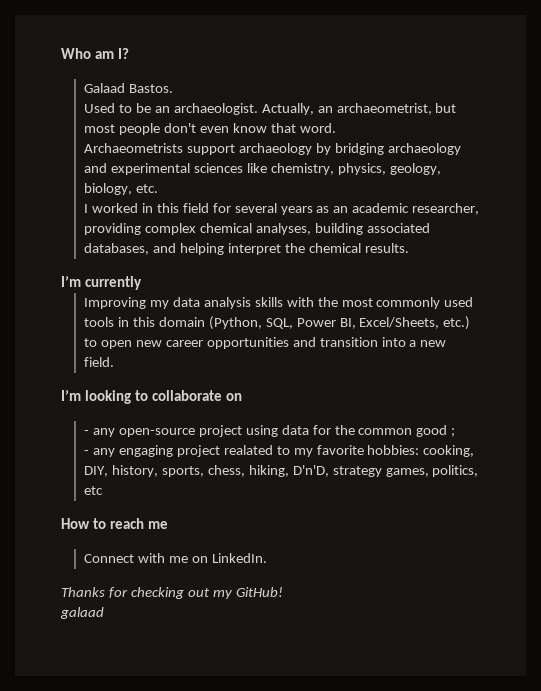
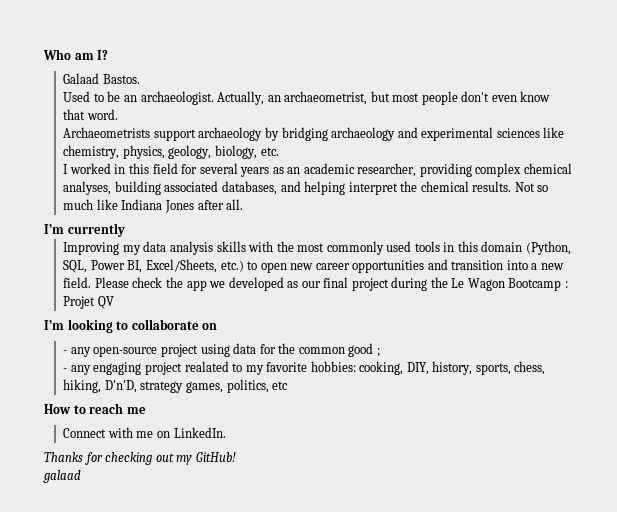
(409, 248) none -> [514,182,549,192] [63,199,244,213] Not so much like Indiana Jones after all.
(115, 362) none -> [94,277,568,291] [63,296,114,309] Please check the app we developed as our final project during the Le Wagon Bootcamp : Projet QV

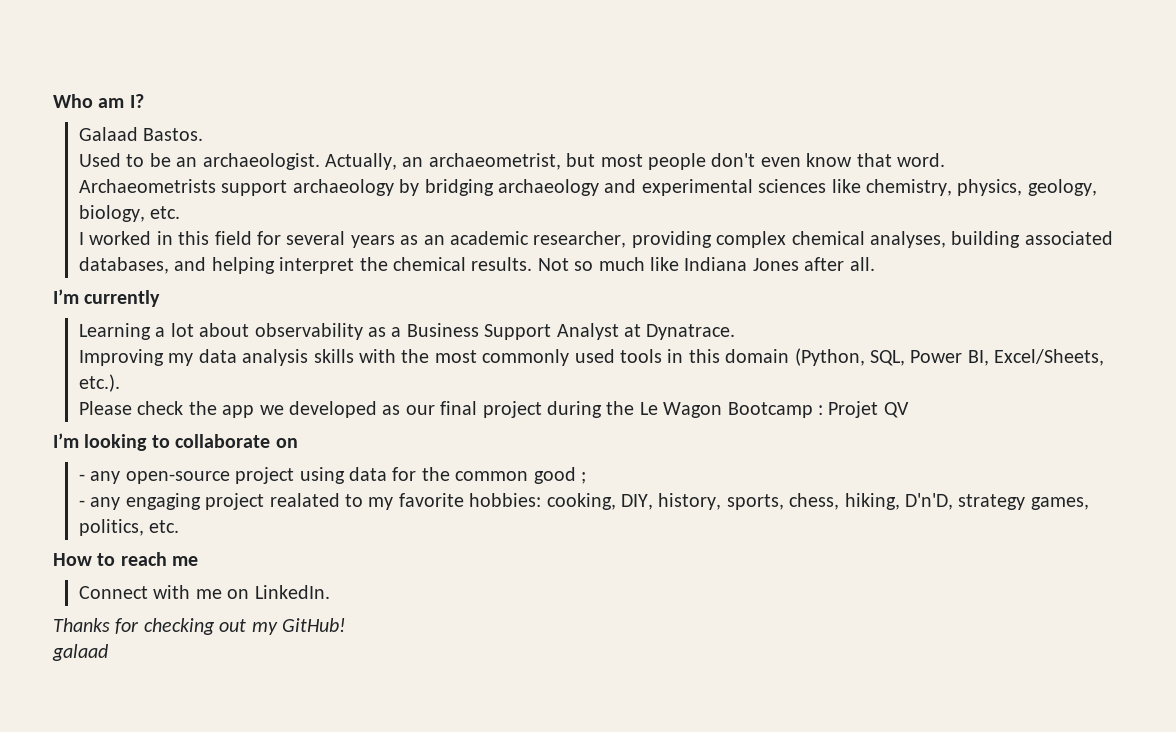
(125, 230) none -> [79,323,736,340] // Learning a lot about observability as a Business Support Analyst at Dynatrace.
[220,259,564,273] [63,277,92,288] etc.) to open new career opportunities and transition into a new field. -> [79,374,121,392] etc.). //
[272,381,289,390] etc -> [149,520,180,533] etc.

